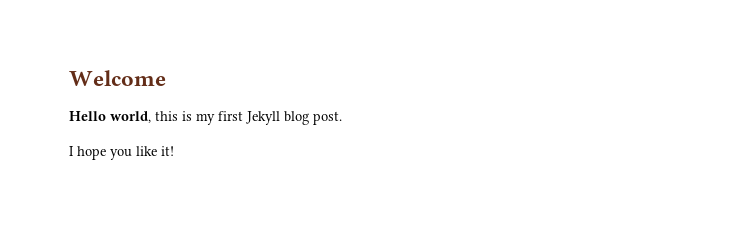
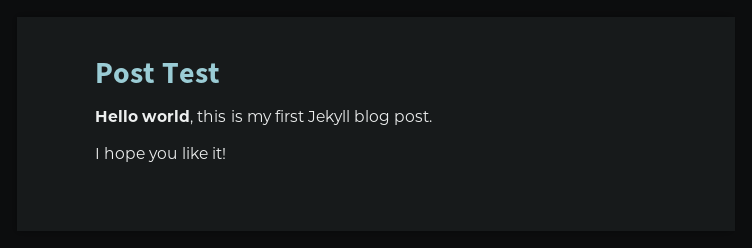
[69,70,166,86] Welcome -> [95,63,220,83] Post Test

